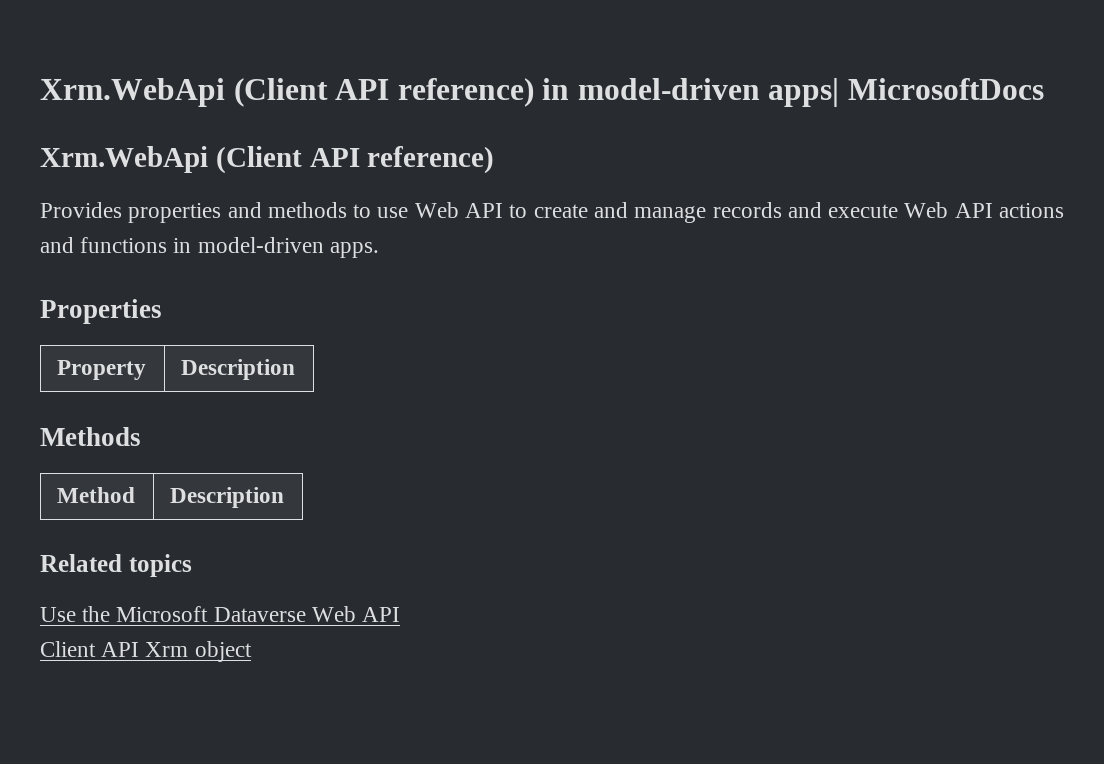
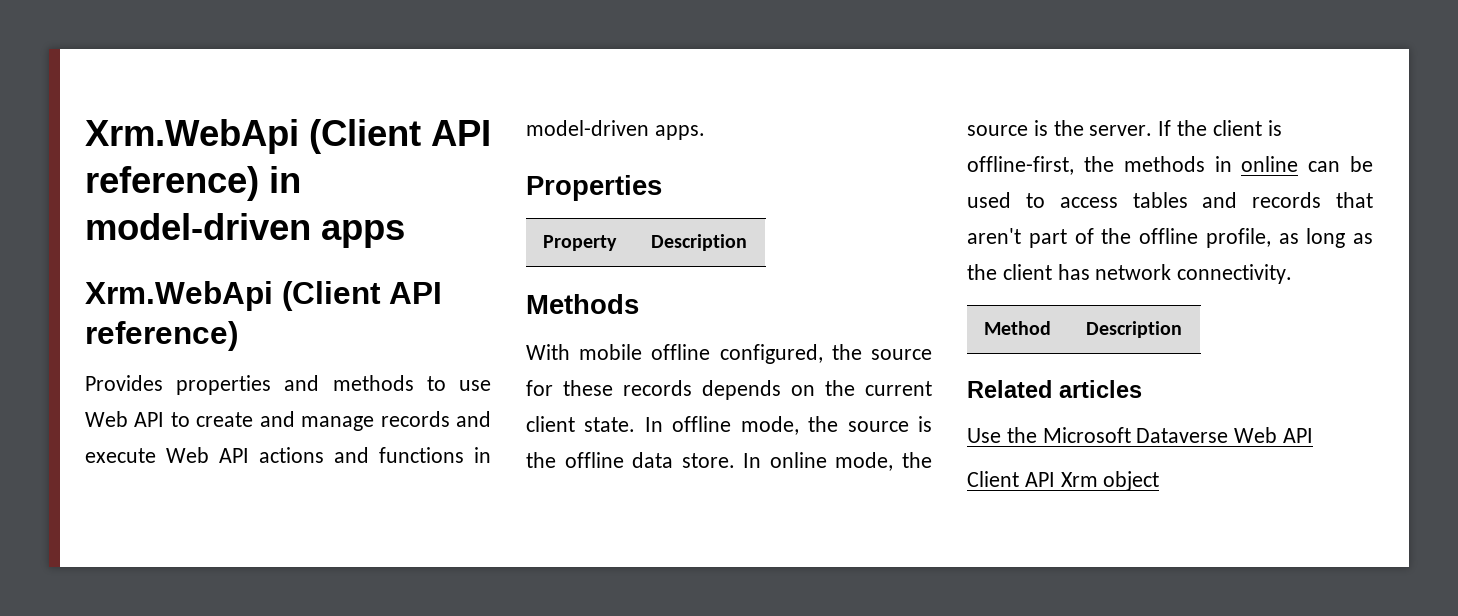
[768,78,1044,107] apps| MicrosoftDocs -> [321,220,405,248] apps
(141, 436) none -> [526,344,932,364] [526,380,932,400] [526,416,932,435] [526,452,932,471] [967,120,1282,136] [967,156,1373,175] [967,192,1373,208] [967,228,1373,248] [967,264,1293,284] // With mobile offline configured, the source for these records depends on the current client state. In offline mode, the source is the offline data store. In online mode, the source is the server. If the client is offline-first, the methods in online can be used to access tables and records that aren't part of the offline profile, as long as the client has network connectivity.
[128,554,192,577] topics -> [1059,380,1142,398] articles

